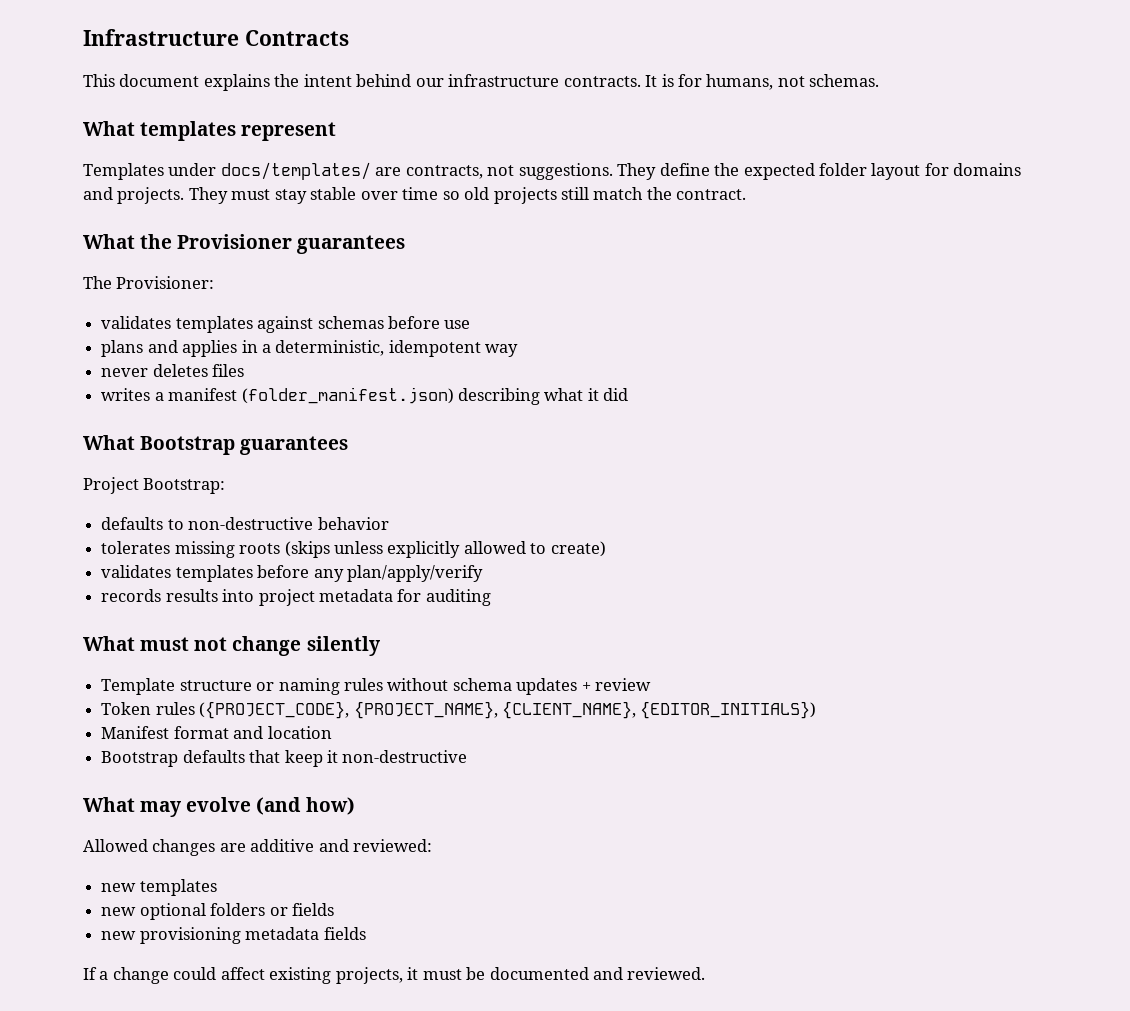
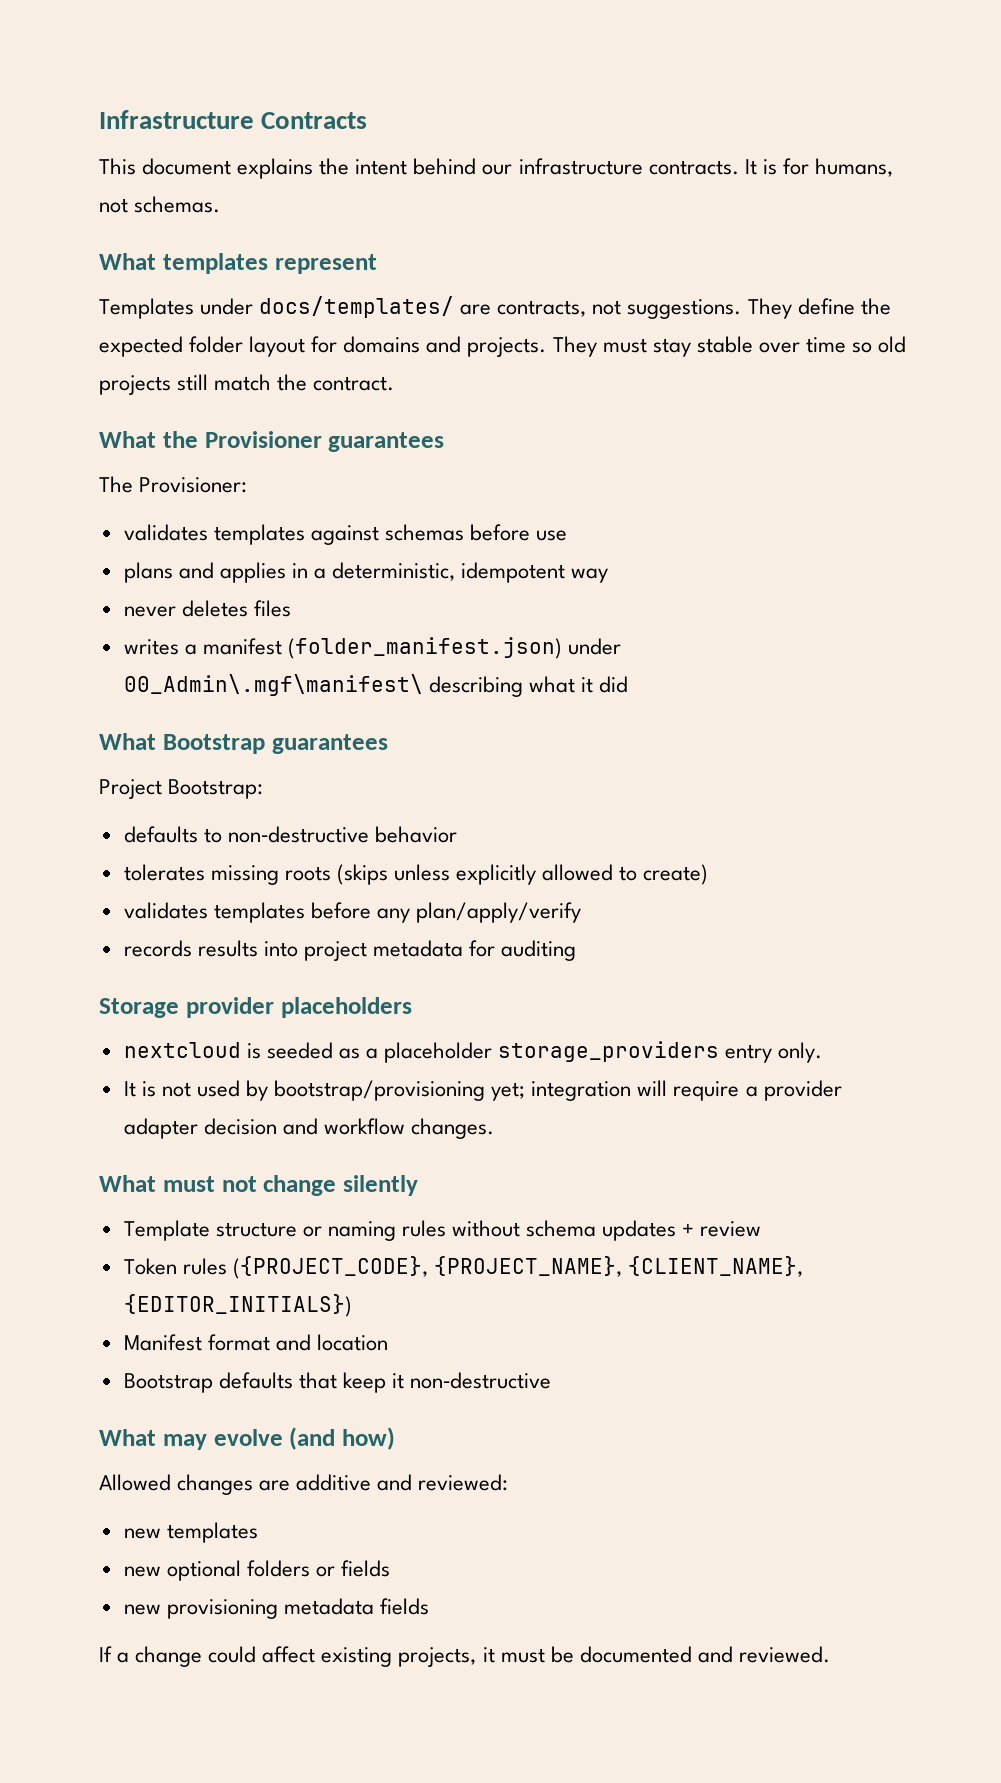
(454, 395) none -> [568,638,622,655] [123,674,423,696] under 00_Admin\.mgf\manifest\
(491, 597) none -> [99,997,412,1018] [123,1041,823,1063] [123,1080,842,1101] [123,1118,495,1139] // Storage provider placeholders // nextcloud is seeded as a placeholder storage_providers entry only. // It is not used by bootstrap/provisioning yet; integration will require a provider adapter decision and workflow changes.

